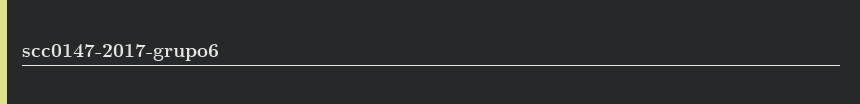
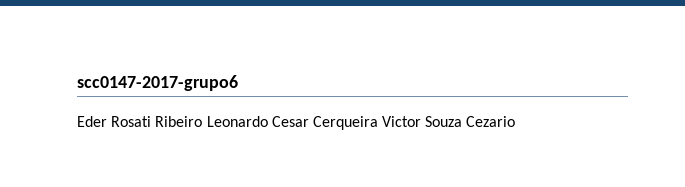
(219, 52) none -> [77,116,516,130] // Eder Rosati Ribeiro Leonardo Cesar Cerqueira Victor Souza Cezario

